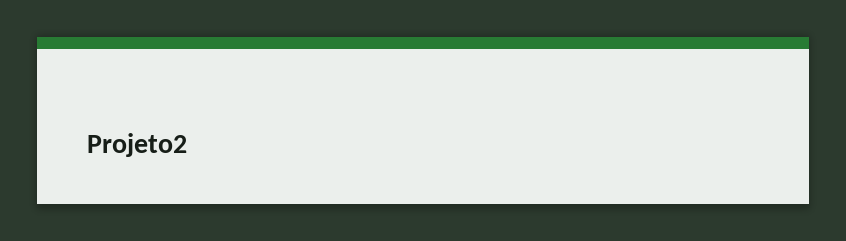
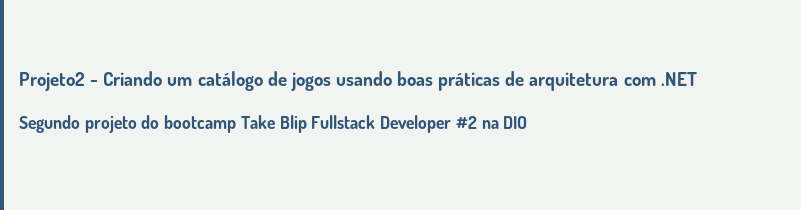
(187, 145) none -> [90,71,697,91] [19,115,528,133] - Criando um catálogo de jogos usando boas práticas de arquitetura com .NET // Segundo projeto do bootcamp Take Blip Fullstack Developer #2 na DIO

